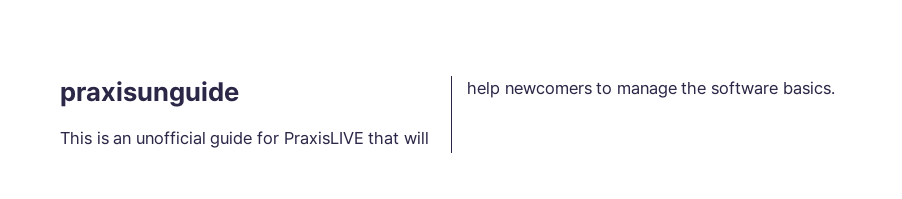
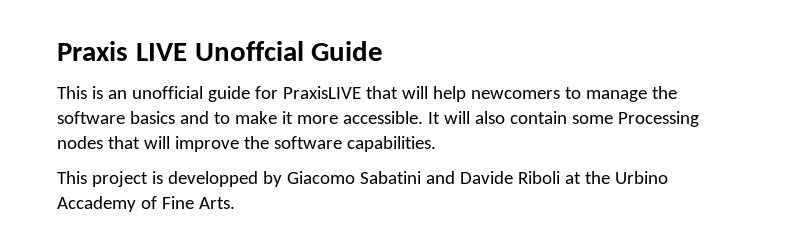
[60,81,239,107] praxisunguide -> [57,41,384,61] Praxis LIVE Unoffcial Guide
[782,81,835,95] basics. -> [129,111,699,127] [57,136,436,152] [57,171,668,187] [57,196,235,212] basics and to make it more accessible. It will also contain some Processing nodes that will improve the software capabilities. // This project is developped by Giacomo Sabatini and Davide Riboli at the Urbino Accademy of Fine Arts.

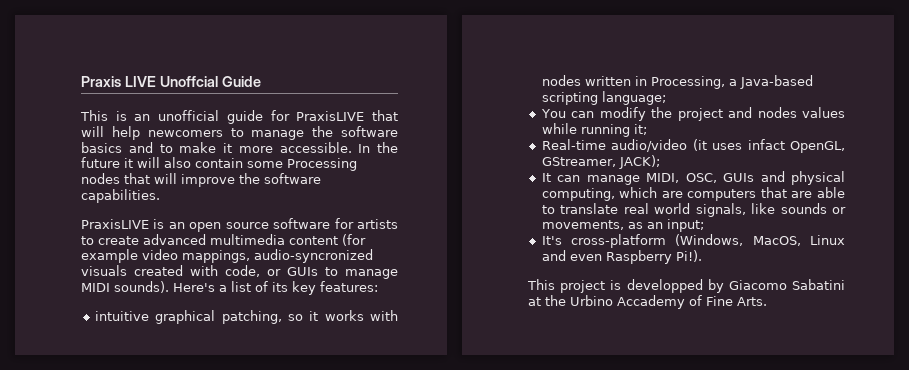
[427,112,440,124] It -> [358,142,398,153] [81,157,133,168] In the future it
(436, 144) none -> [81,218,398,232] [81,234,366,246] [81,249,373,263] [81,265,398,279] [81,281,378,295] [94,310,398,324] [541,75,813,89] [541,91,666,105] [540,107,845,121] [541,123,647,137] [541,139,845,153] [541,155,660,169] [541,171,845,185] [541,187,845,201] [541,203,846,217] [541,219,704,232] [541,234,845,248] [541,250,702,264] // PraxisLIVE is an open source software for artists to create advanced multimedia content (for example video mappings, audio-syncronized visuals created with code, or GUIs to manage MIDI sounds). Here's a list of its key features: // intuitive graphical patching, so it works with nodes written in Processing, a Java-based scripting language; // You can modify the project and nodes values while running it; // Real-time audio/video (it uses infact OpenGL, GStreamer, JACK); // It can manage MIDI, OSC, GUIs and physical computing, which are computers that are able to translate real world signals, like sounds or movements, as an input; // It's cross-platform (Windows, MacOS, Linux and even Raspberry Pi!).
[425,171,560,184] and Davide Riboli -> (845, 284) none

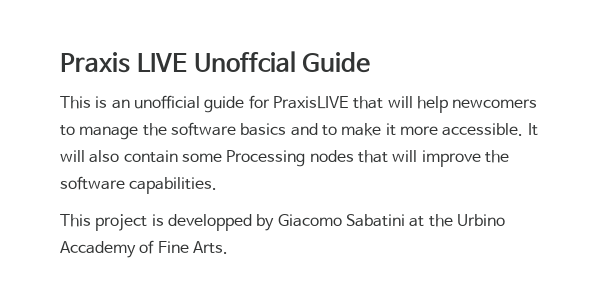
[358,142,398,153] [81,157,133,168] In the future it -> [527,123,538,136] It
[81,218,398,232] [81,234,366,246] [81,249,373,263] [81,265,398,279] [81,281,378,295] [94,310,398,324] [541,75,813,89] [541,91,666,105] [540,107,845,121] [541,123,647,137] [541,139,845,153] [541,155,660,169] [541,171,845,185] [541,187,845,201] [541,203,846,217] [541,219,704,232] [541,234,845,248] [541,250,702,264] // PraxisLIVE is an open source software for artists to create advanced multimedia content (for example video mappings, audio-syncronized visuals created with code, or GUIs to manage MIDI sounds). Here's a list of its key features: // intuitive graphical patching, so it works with nodes written in Processing, a Java-based scripting language; // You can modify the project and nodes values while running it; // Real-time audio/video (it uses infact OpenGL, GStreamer, JACK); // It can manage MIDI, OSC, GUIs and physical computing, which are computers that are able to translate real world signals, like sounds or movements, as an input; // It's cross-platform (Windows, MacOS, Linux and even Raspberry Pi!). -> (218, 185) none

